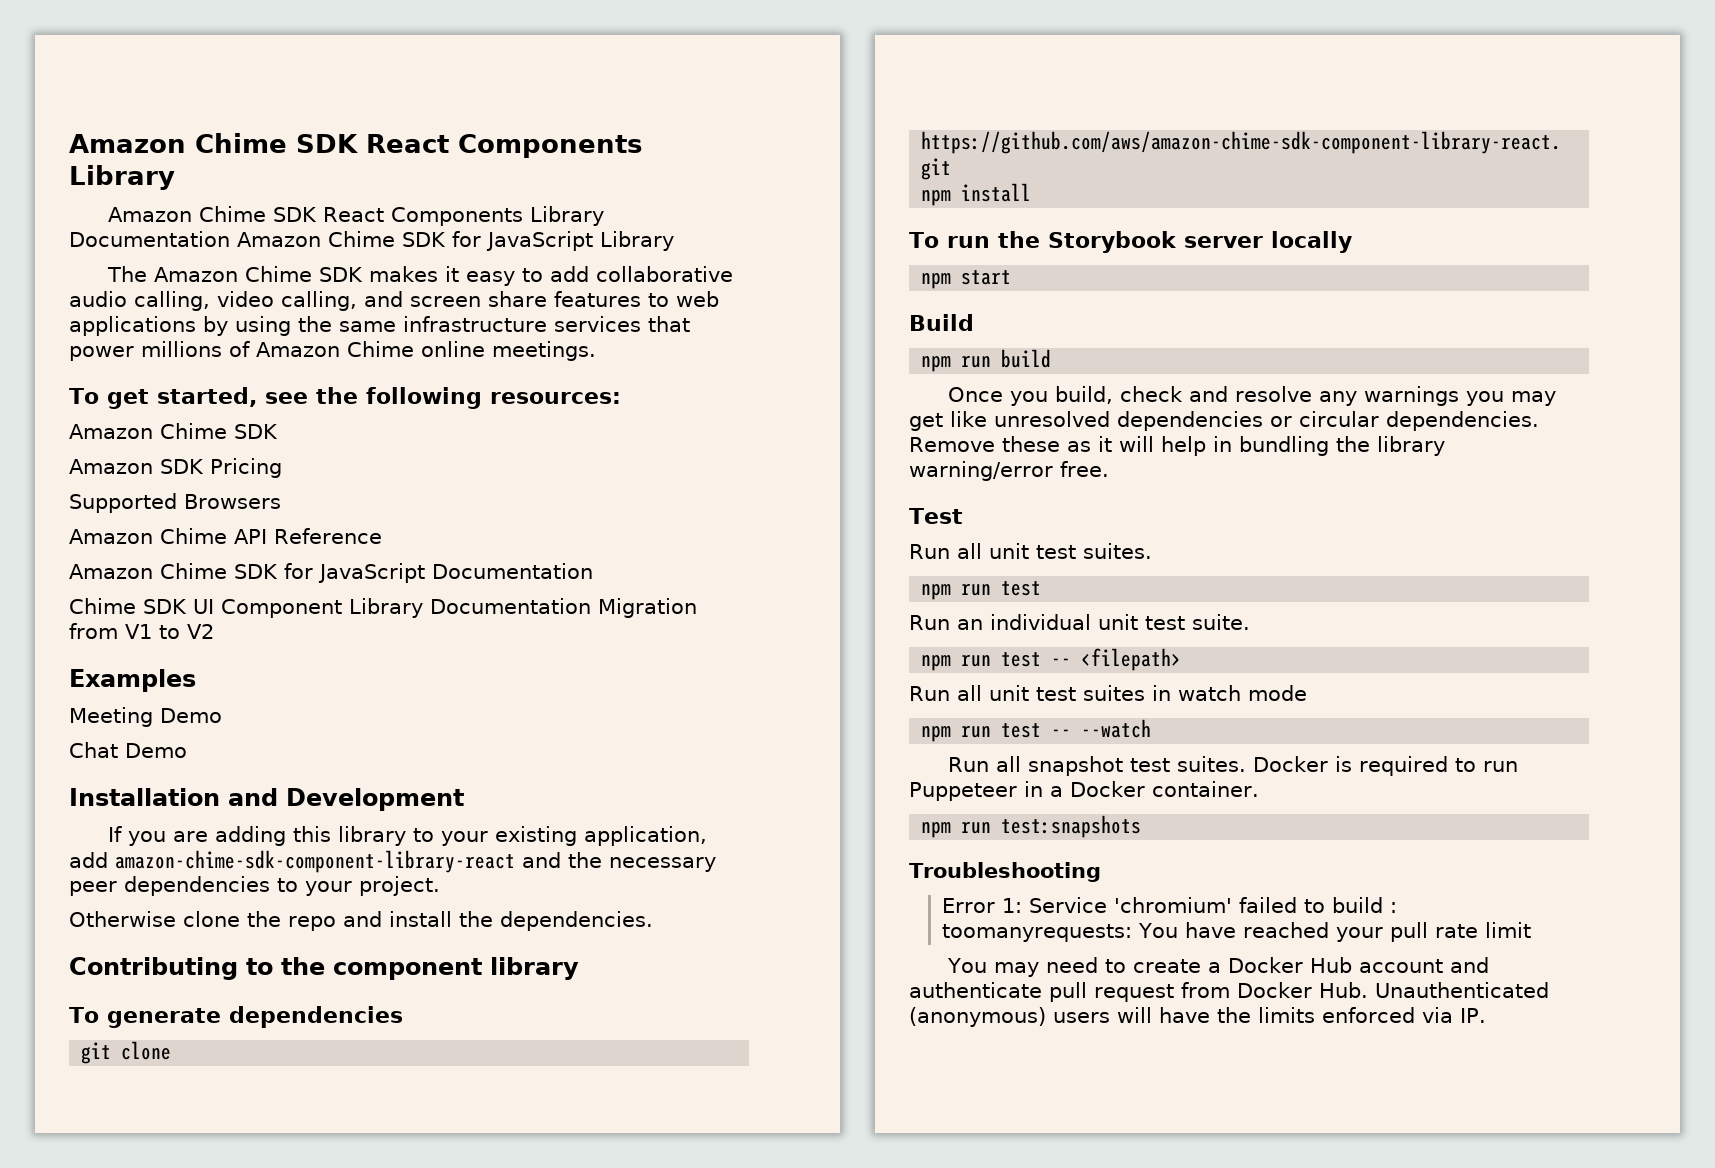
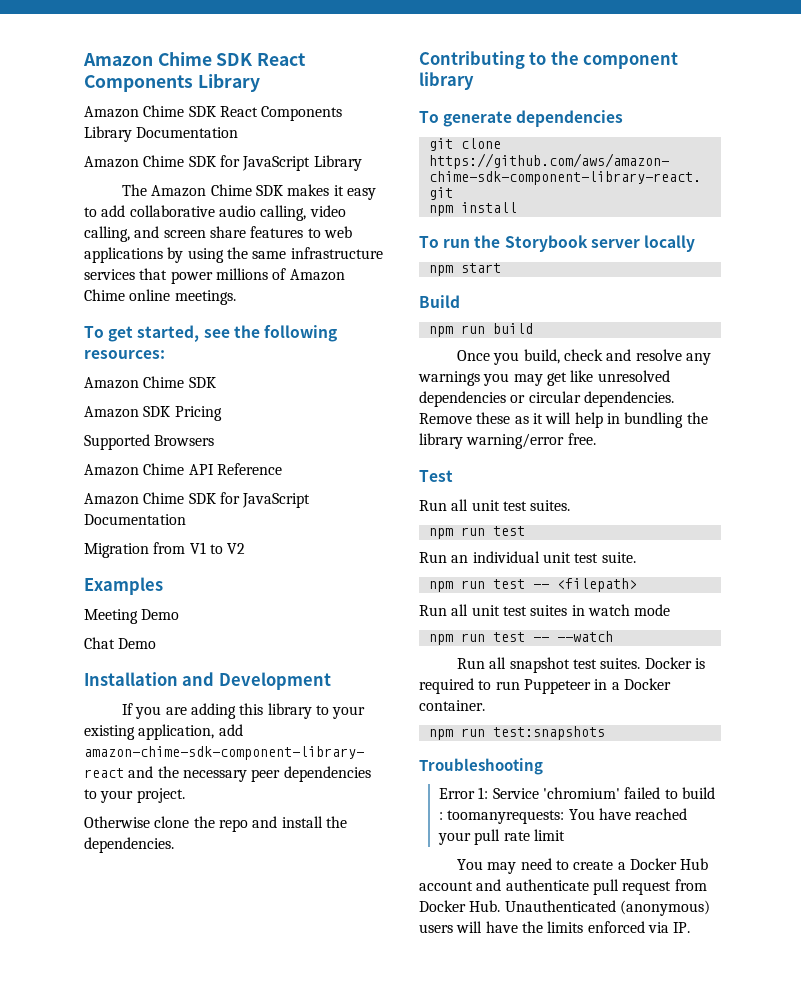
(230, 239) none -> (239, 132) //
[69,598,591,618] Chime SDK UI Component Library Documentation -> (186, 519) none

